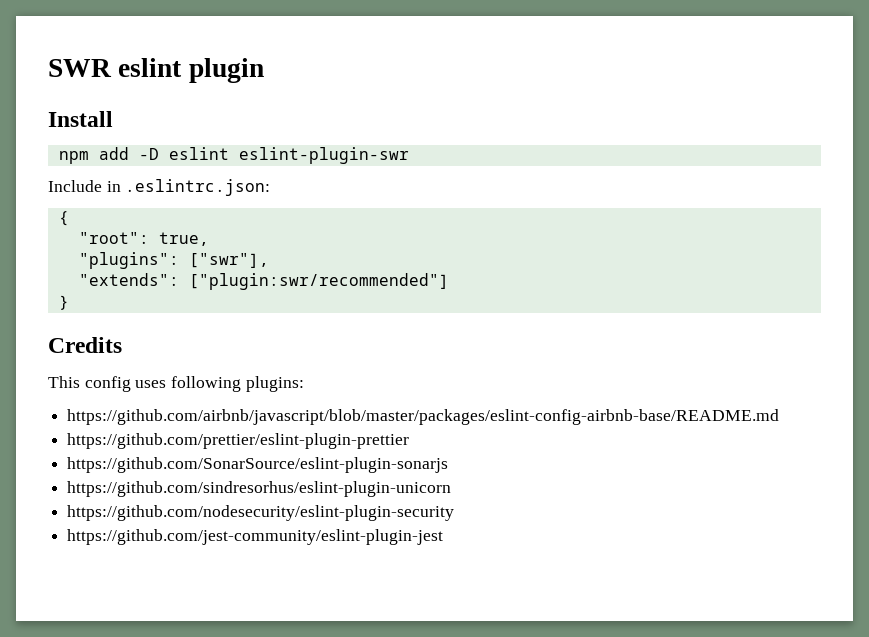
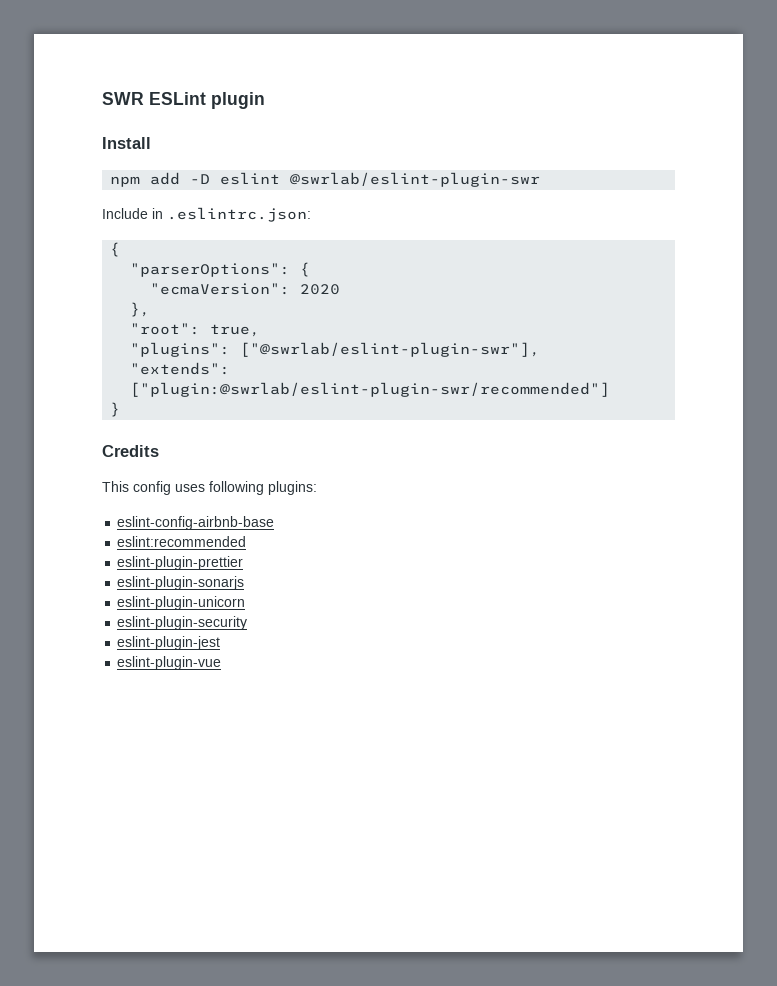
[118,58,183,77] eslint -> [149,92,206,105] ESLint
[238,147,409,164] eslint-plugin-swr -> [290,172,541,187] @swrlab/eslint-plugin-swr
(69, 218) none -> [130,262,311,277] [150,283,341,295] [130,302,151,317] // "parserOptions": { // "ecmaVersion": 2020 // },
[188,253,269,268] ["swr"], -> [240,342,541,357] ["@swrlab/eslint-plugin-swr"],
[188,273,449,290] ["plugin:swr/recommended"] -> [130,382,611,397] ["plugin:@swrlab/eslint-plugin-swr/recommended"]
[67,409,780,425] [67,433,410,449] [67,457,449,473] [67,481,452,497] [67,505,455,521] [67,529,444,545] https://github.com/airbnb/javascript/blob/master/packages/eslint-config-airbnb-base/README.md // https://github.com/prettier/eslint-plugin-prettier // https://github.com/SonarSource/eslint-plugin-sonarjs // https://github.com/sindresorhus/eslint-plugin-unicorn // https://github.com/nodesecurity/eslint-plugin-security // https://github.com/jest-community/eslint-plugin-jest -> [117,516,275,530] [117,536,247,547] [117,556,244,570] [117,576,245,590] [117,596,246,610] [117,616,248,630] [117,636,221,650] [117,656,222,670] eslint-config-airbnb-base // eslint:recommended // eslint-plugin-prettier // eslint-plugin-sonarjs // eslint-plugin-unicorn // eslint-plugin-security // eslint-plugin-jest // eslint-plugin-vue

